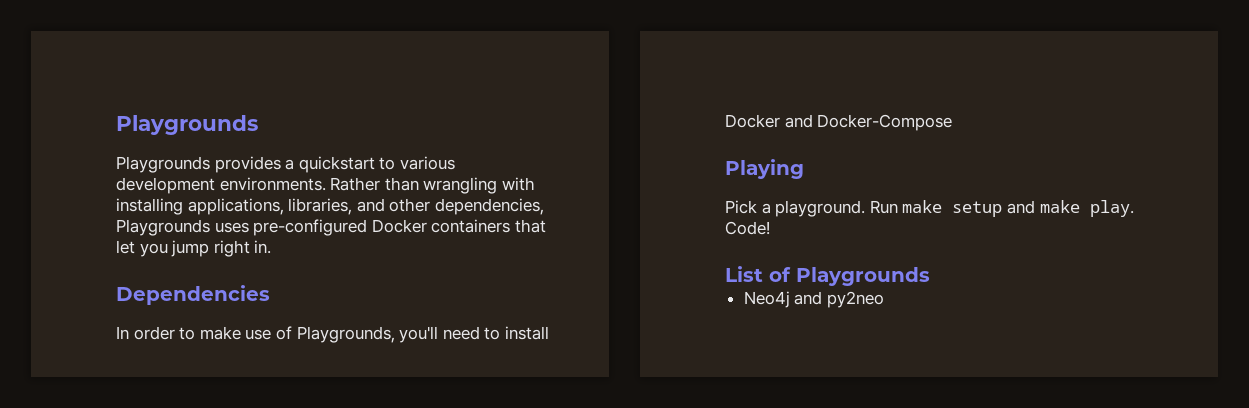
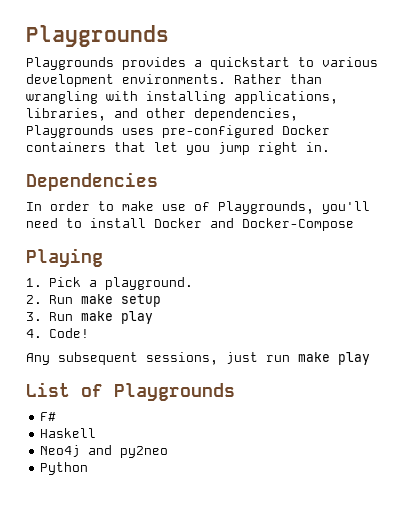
(804, 169) none -> [26,278,42,287] 1.
(866, 208) none -> [26,295,42,304] // 2.
[1006,200,1134,217] [725,221,770,235] and make play. Code! -> [26,311,153,324] [26,328,89,338] [26,352,370,365] // 3. Run make play // 4. Code! // Any subsequent sessions, just run make play
(930, 276) none -> [40,412,57,421] [40,428,97,438] // F# // Haskell
(884, 299) none -> [40,462,89,475] // Python

